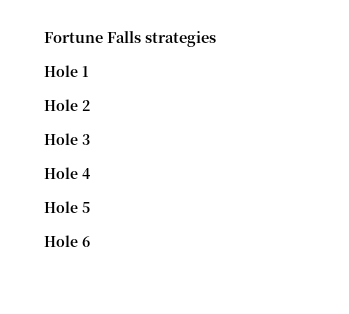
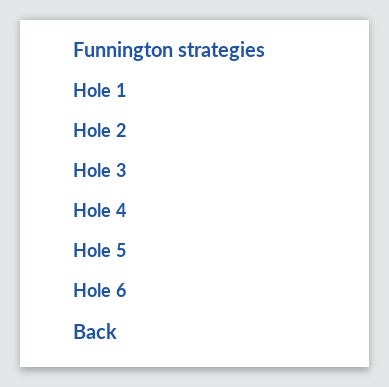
[44,31,141,43] Fortune Falls -> [73,41,173,61] Funnington
(90, 241) none -> [73,323,117,339] // Back

